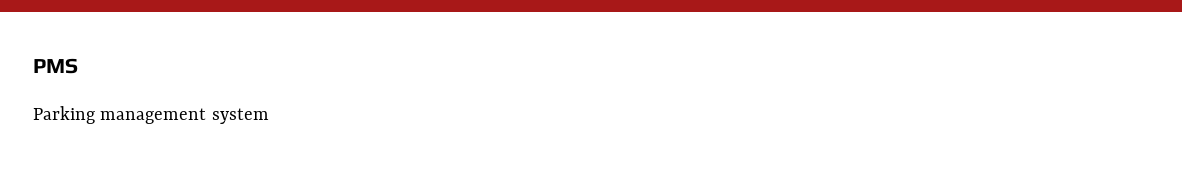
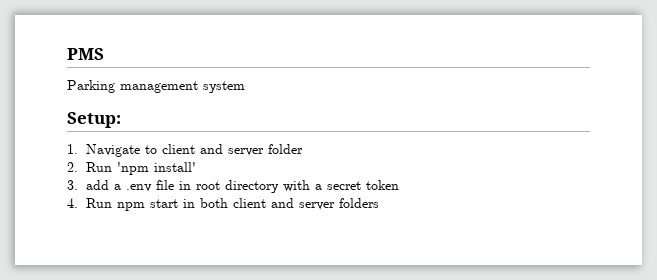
(269, 116) none -> [67,112,121,128] [67,144,304,157] [67,162,197,175] [67,180,400,193] [67,198,380,211] // Setup: // 1. Navigate to client and server folder // 2. Run 'npm install' // 3. add a .env file in root directory with a secret token // 4. Run npm start in both client and server folders

